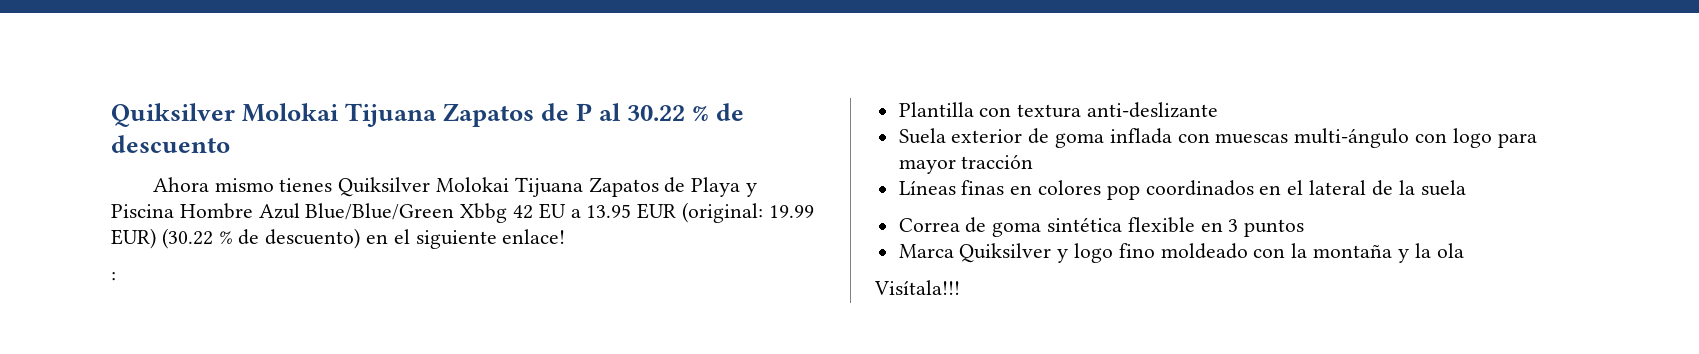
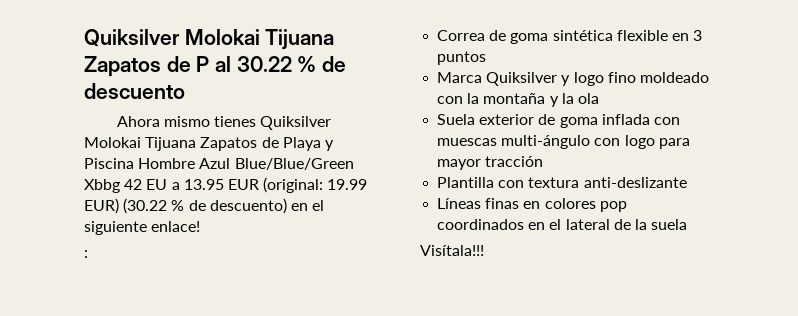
[898,102,1219,118] [898,128,1537,148] [898,154,1034,174] [898,180,1466,200] // Plantilla con textura anti-deslizante // Suela exterior de goma inflada con muescas multi-ángulo con logo para mayor tracción // Líneas finas en colores pop coordinados en el lateral de la suela -> (88, 254) none
(1464, 250) none -> [437,114,680,128] [437,135,690,149] [437,156,544,170] [437,177,687,188] [437,198,627,212] [437,219,688,230] // Suela exterior de goma inflada con muescas multi-ángulo con logo para mayor tracción // Plantilla con textura anti-deslizante // Líneas finas en colores pop coordinados en el lateral de la suela

